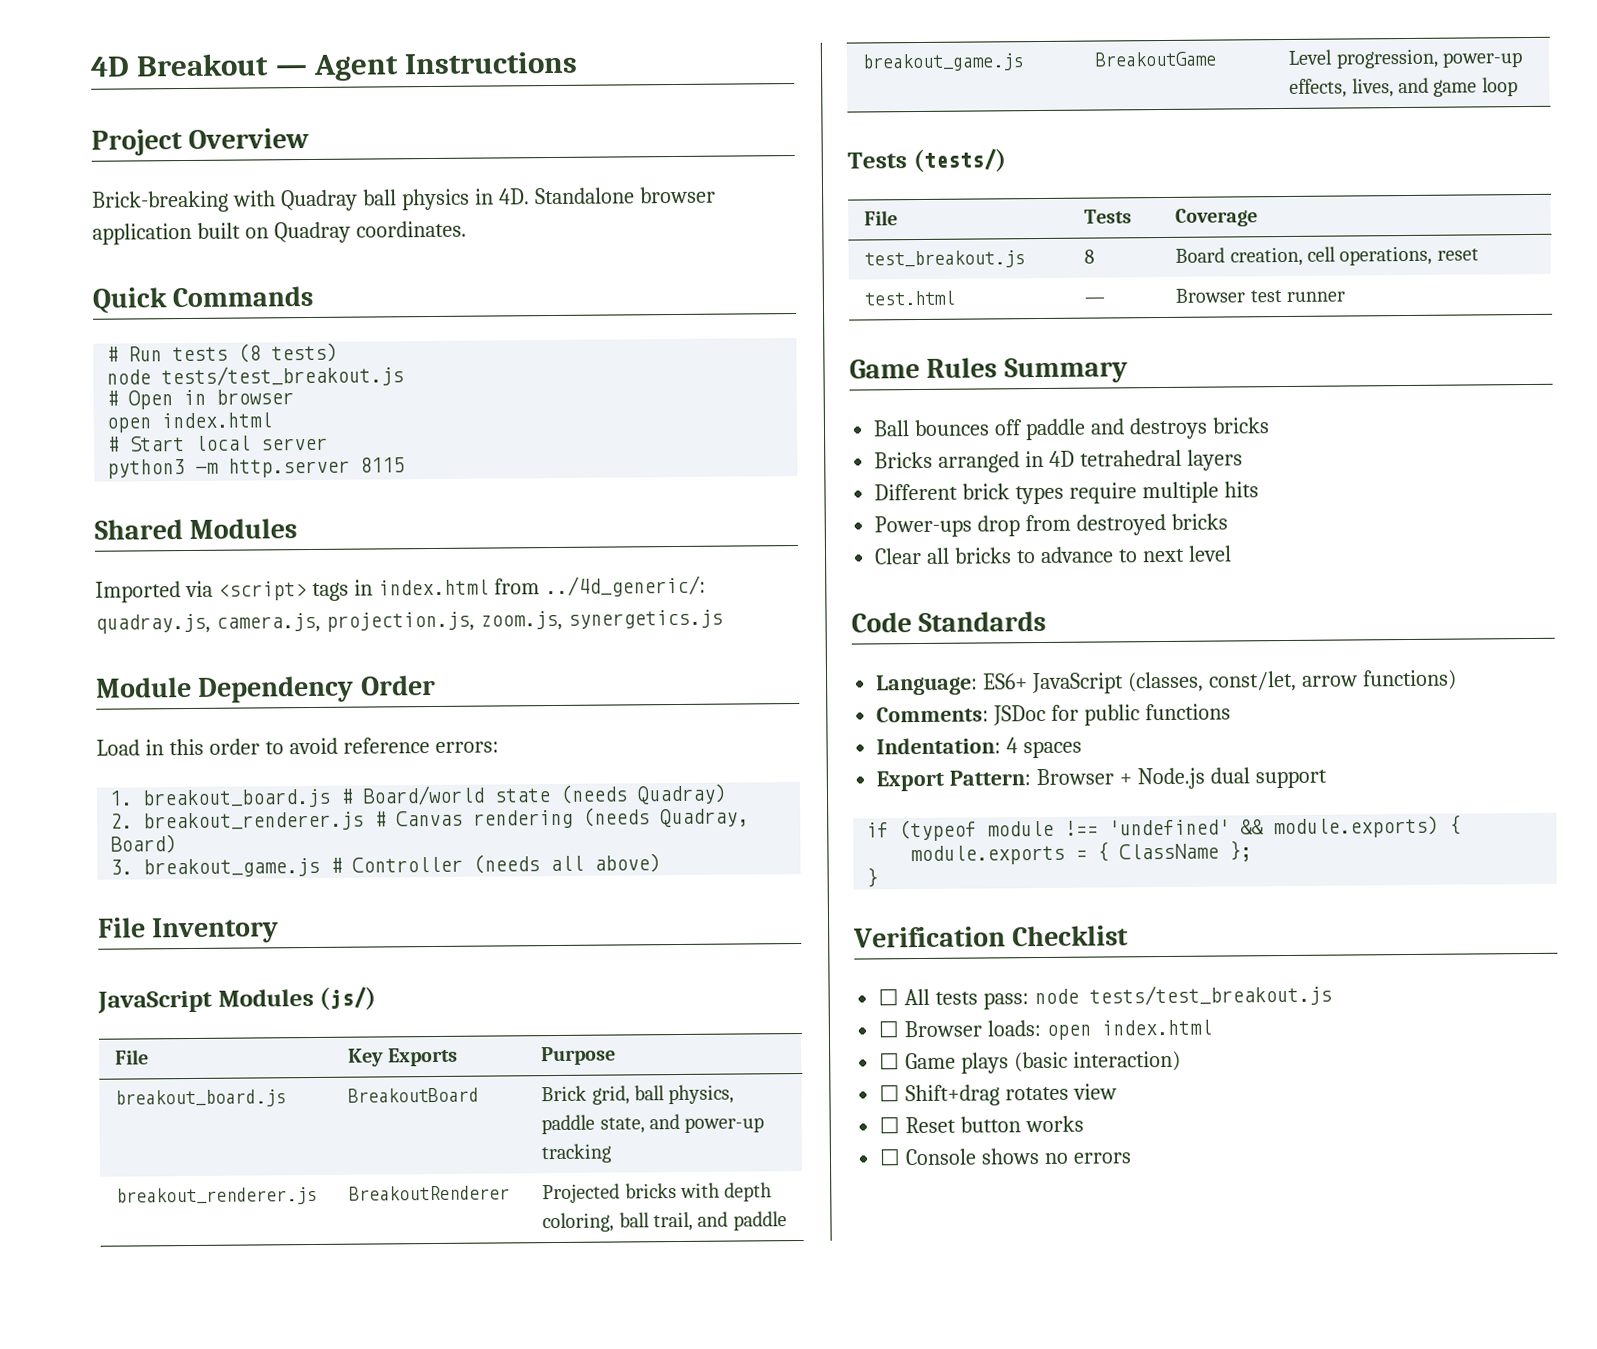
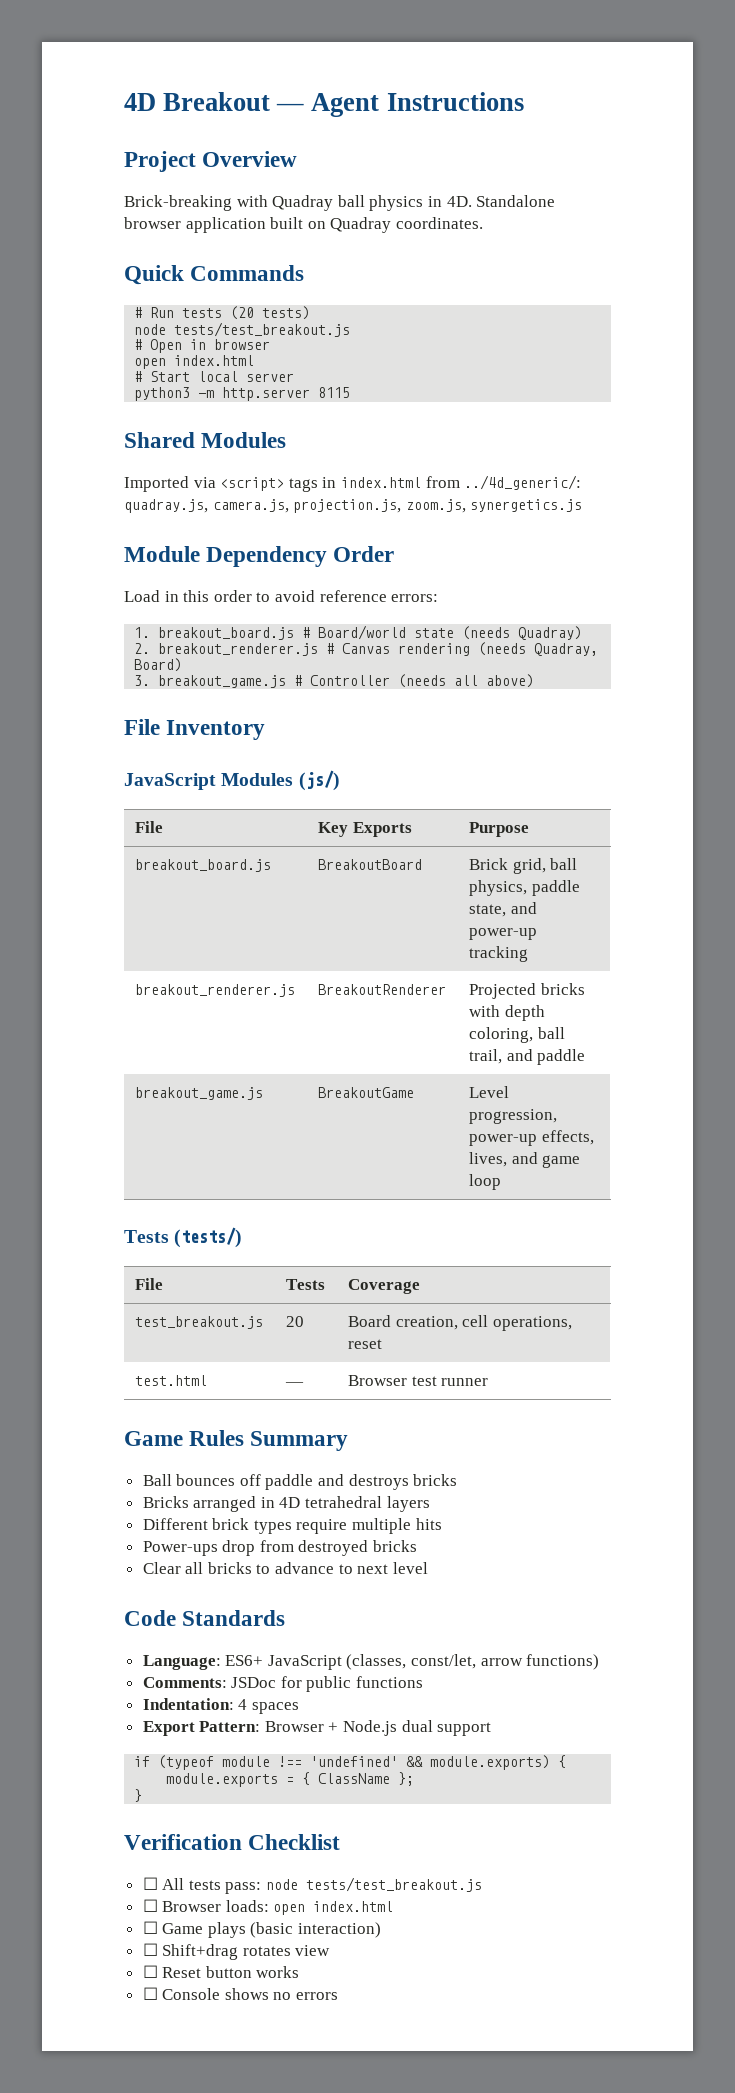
[238,343,262,363] (8 -> [230,306,255,320] (20
[1084,249,1096,264] 8 -> [286,1316,305,1327] 20

